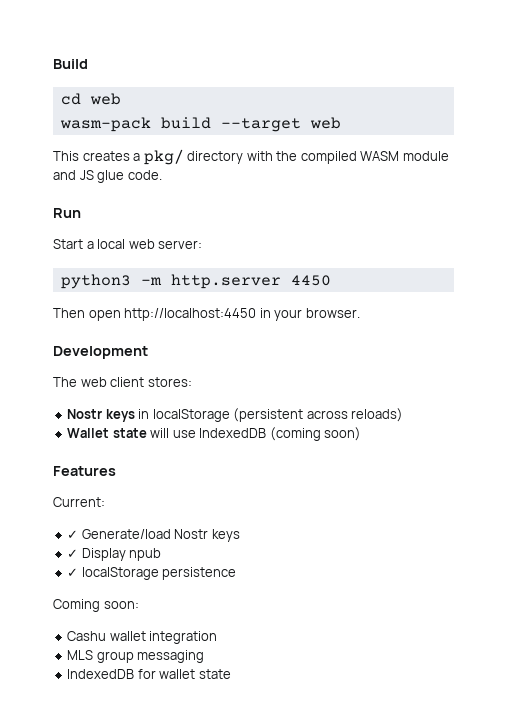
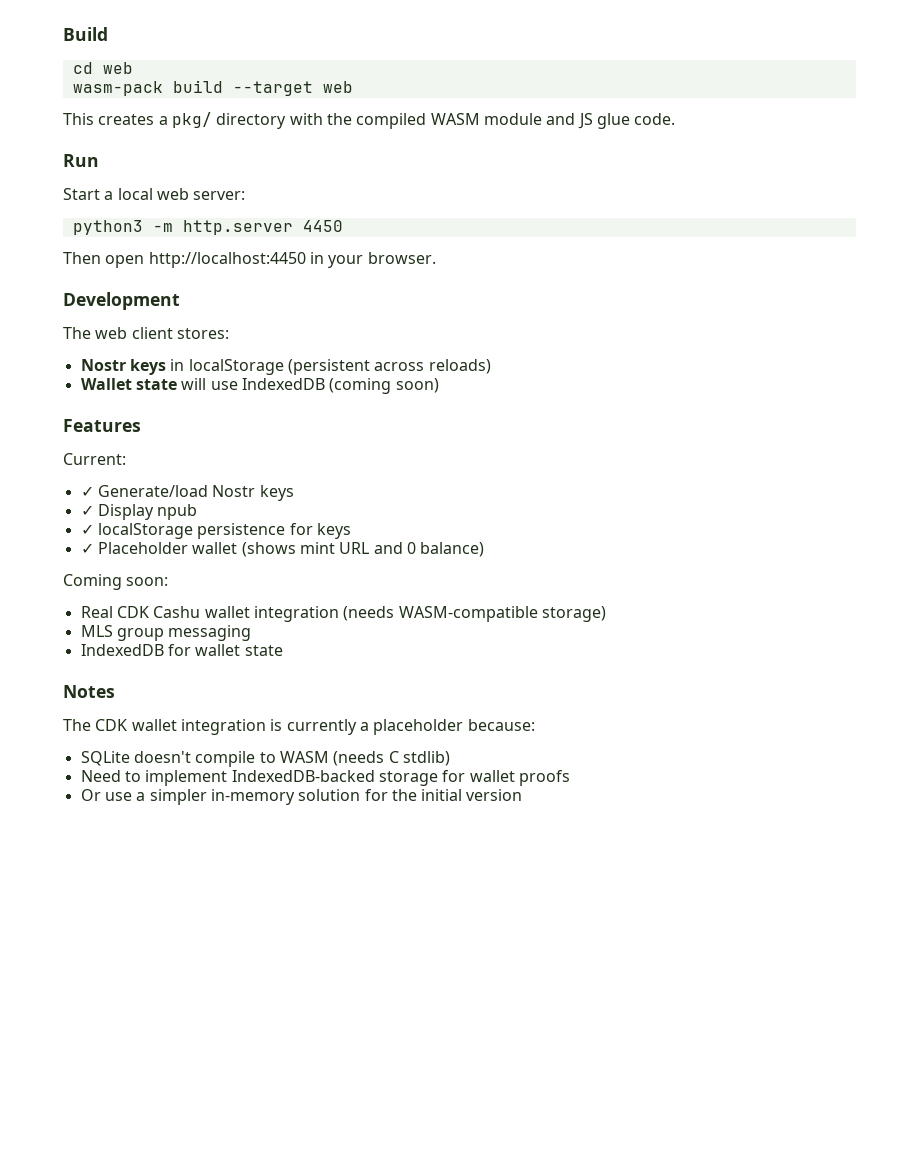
(237, 573) none -> [289,523,351,539] [80,542,485,557] for keys // ✓ Placeholder wallet (shows mint URL and 0 balance)
(139, 605) none -> [80,606,149,618] Real CDK
(218, 637) none -> [343,606,606,622] (needs WASM-compatible storage)
(231, 674) none -> [63,685,115,698] [63,719,535,735] [80,751,450,767] [80,770,570,786] [80,789,523,805] // Notes // The CDK wallet integration is currently a placeholder because: // SQLite doesn't compile to WASM (needs C stdlib) // Need to implement IndexedDB-backed storage for wallet proofs // Or use a simpler in-memory solution for the initial version

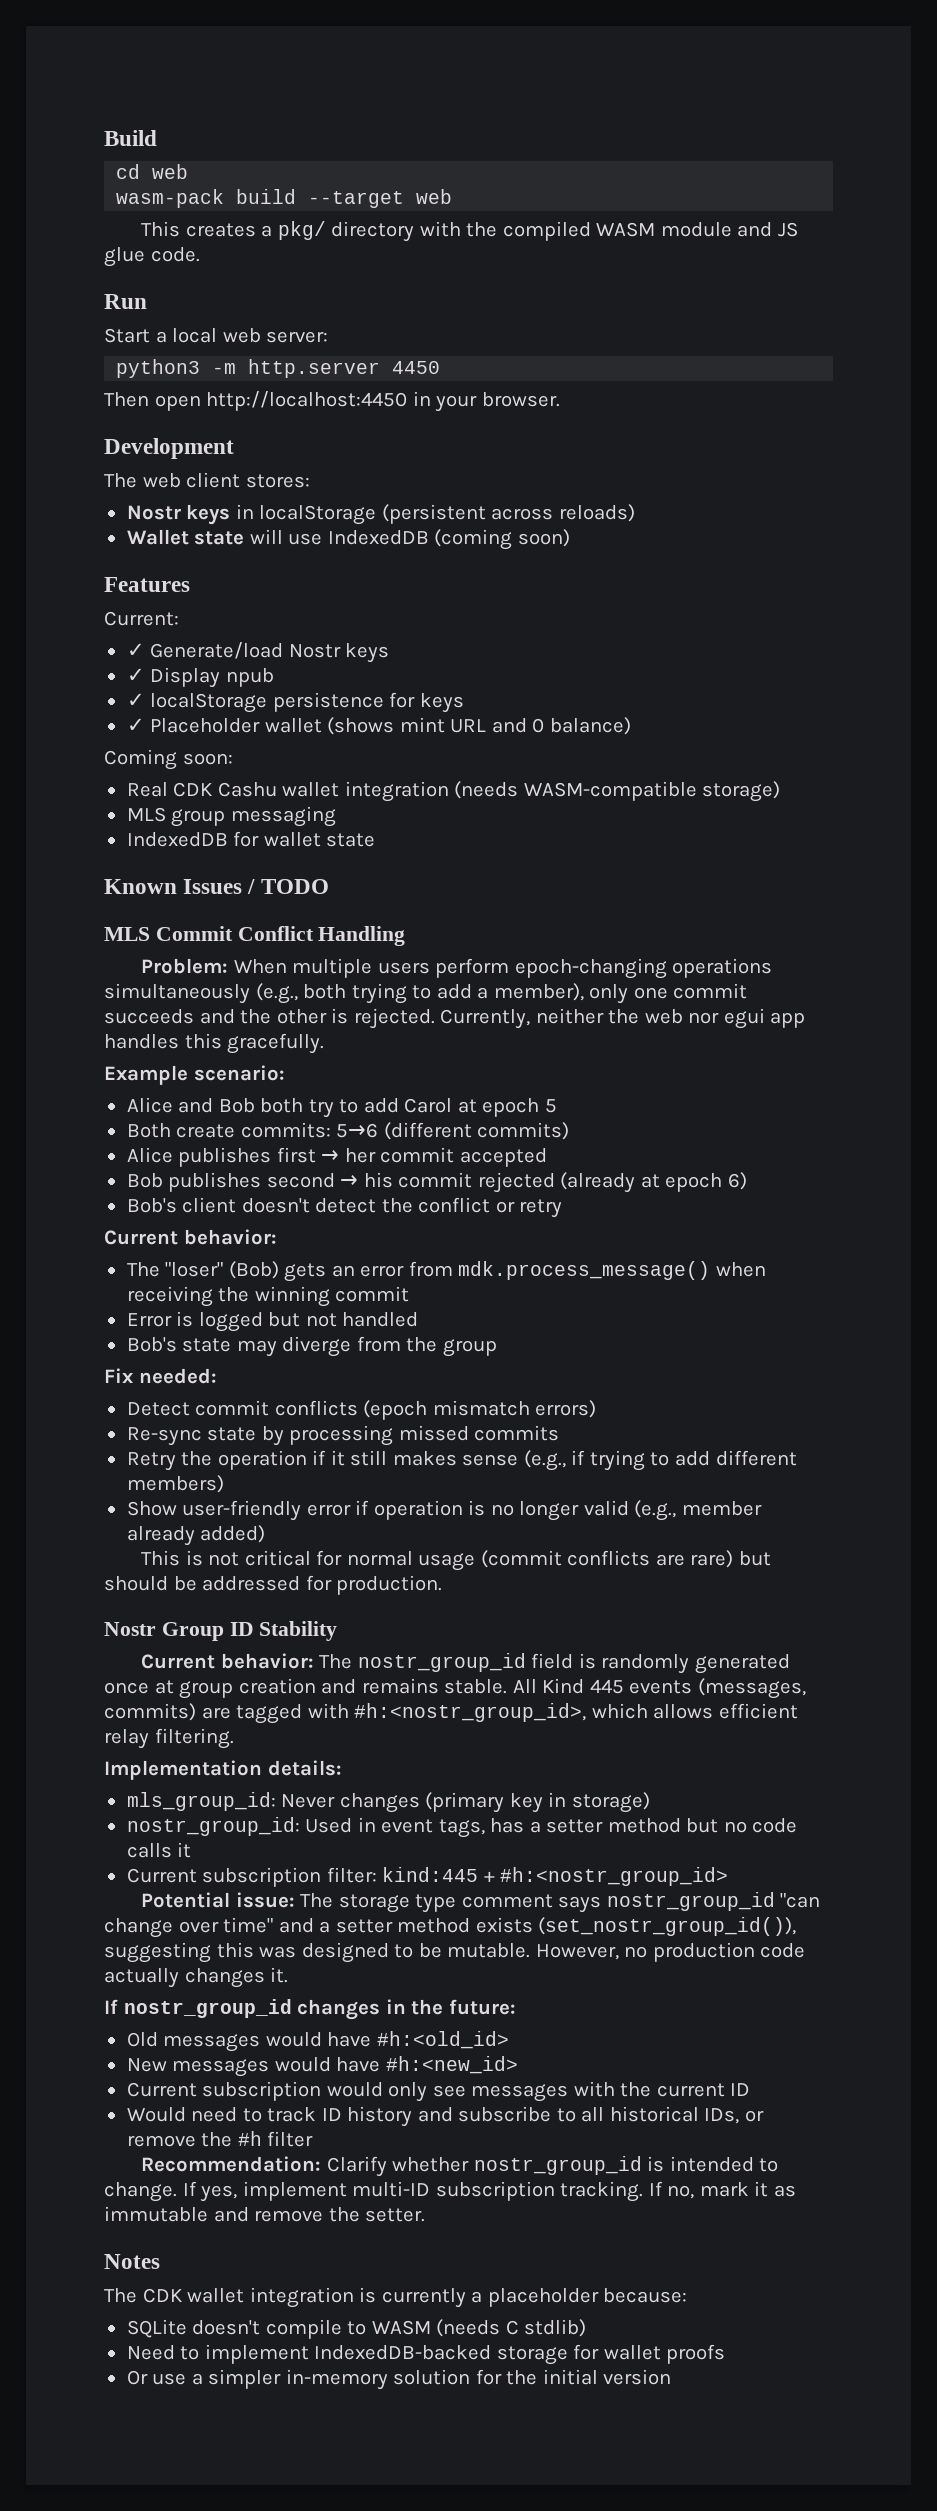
(283, 650) none -> [104,879,329,894] [104,926,406,946] [140,958,773,979] [104,983,748,1004] [104,1008,806,1029] [104,1033,325,1054] [104,1065,285,1085] [126,1097,557,1118] [126,1122,570,1140] [126,1147,547,1167] [126,1172,747,1193] [126,1197,563,1218] [104,1229,277,1245] [126,1261,766,1282] [126,1286,410,1307] [126,1311,419,1332] [126,1336,497,1357] [104,1368,217,1384] [126,1400,597,1420] [126,1425,560,1446] [126,1450,797,1471] [126,1475,224,1493] [126,1500,762,1521] [126,1525,266,1546] [140,1550,771,1571] [104,1575,443,1595] [104,1621,338,1641] [140,1653,790,1674] [104,1678,806,1699] [104,1703,798,1724] [104,1728,234,1749] [104,1760,342,1780] [126,1792,650,1813] [126,1817,798,1838] [126,1842,192,1858] [126,1867,729,1887] [140,1892,821,1913] [104,1917,797,1938] [104,1942,806,1963] [104,1967,289,1988] [104,1999,516,2020] [126,2031,509,2052] [126,2056,518,2077] [126,2081,751,2102] [126,2106,764,2127] [126,2131,314,2147] [140,2156,779,2177] [104,2181,796,2202] [104,2206,426,2222] // Known Issues / TODO // MLS Commit Conflict Handling // Problem: When multiple users perform epoch-changing operations simultaneously (e.g., both trying to add a member), only one commit succeeds and the other is rejected. Currently, neither the web nor egui app handles this gracefully. // Example scenario: // Alice and Bob both try to add Carol at epoch 5 // Both create commits: 5→6 (different commits) // Alice publishes first → her commit accepted // Bob publishes second → his commit rejected (already at epoch 6) // Bob's client doesn't detect the conflict or retry // Current behavior: // The "loser" (Bob) gets an error from mdk.process_message() when receiving the winning commit // Error is logged but not handled // Bob's state may diverge from the group // Fix needed: // Detect commit conflicts (epoch mismatch errors) // Re-sync state by processing missed commits // Retry the operation if it still makes sense (e.g., if trying to add different members) // Show user-friendly error if operation is no longer valid (e.g., member already added) // This is not critical for normal usage (commit conflicts are rare) but should be addressed for production. // Nostr Group ID Stability // Current behavior: The nostr_group_id field is randomly generated once at group creation and remains stable. All Kind 445 events (messages, commits) are tagged with #h:<nostr_group_id>, which allows efficient relay filtering. // Implementation details: // mls_group_id: Never changes (primary key in storage) // nostr_group_id: Used in event tags, has a setter method but no code calls it // Current subscription filter: kind:445 + #h:<nostr_group_id> // Potential issue: The storage type comment says nostr_group_id "can change over time" and a setter method exists (set_nostr_group_id()), suggesting this was designed to be mutable. However, no production code actually changes it. // If nostr_group_id changes in the future: // Old messages would have #h:<old_id> // New messages would have #h:<new_id> // Current subscription would only see messages with the current ID // Would need to track ID history and subscribe to all historical IDs, or remove the #h filter // Recommendation: Clarify whether nostr_group_id is intended to change. If yes, implement multi-ID subscription tracking. If no, mark it as immutable and remove the setter.

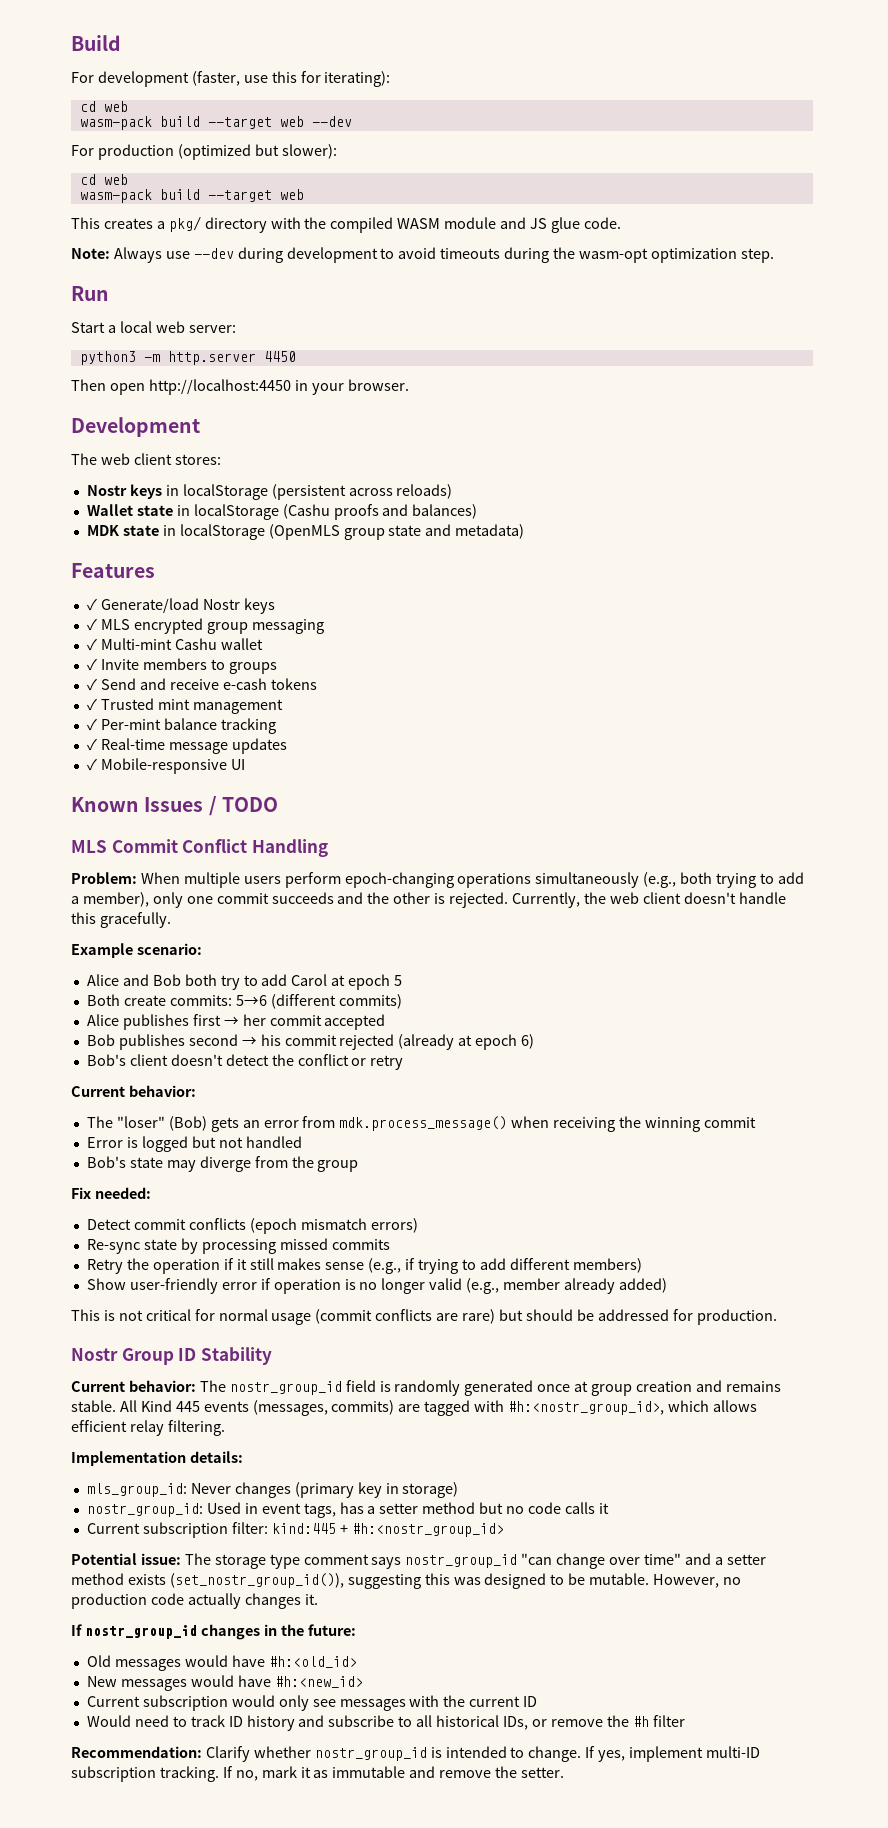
(157, 138) none -> [71,71,391,87] [79,101,128,112] [79,116,352,130] [71,144,337,160] // For development (faster, use this for iterating): // cd web // wasm-pack build --target web --dev // For production (optimized but slower):
(200, 254) none -> [71,247,774,263] // Note: Always use --dev during development to avoid timeouts during the wasm-opt optimization step.
[249,529,570,550] will use IndexedDB (coming soon) -> [176,504,478,520] [86,524,525,540] in localStorage (Cashu proofs and balances) // MDK state in localStorage (OpenMLS group state and metadata)
[104,611,179,626] // Current: -> (155, 570) none
[150,667,274,688] [126,692,464,713] [126,717,631,735] [104,749,233,770] [126,781,781,802] [126,806,336,827] [126,831,376,847] Display npub // ✓ localStorage persistence for keys // ✓ Placeholder wallet (shows mint URL and 0 balance) // Coming soon: // Real CDK Cashu wallet integration (needs WASM-compatible storage) // MLS group messaging // IndexedDB for wallet state -> [100,618,324,634] [86,638,263,651] [86,658,277,674] [86,678,317,691] [86,698,283,714] [86,718,276,734] [86,738,287,754] [86,758,245,774] MLS encrypted group messaging // ✓ Multi-mint Cashu wallet // ✓ Invite members to groups // ✓ Send and receive e-cash tokens // ✓ Trusted mint management // ✓ Per-mint balance tracking // ✓ Real-time message updates // ✓ Mobile-responsive UI
[535,1008,604,1024] neither -> (581, 900) none
[688,1008,806,1029] [104,1034,179,1049] nor egui app handles -> [642,892,786,904] client doesn't handle
[104,2254,160,2269] [104,2287,688,2308] [126,2319,587,2339] [126,2344,726,2365] [126,2369,672,2390] // Notes // The CDK wallet integration is currently a placeholder because: // SQLite doesn't compile to WASM (needs C stdlib) // Need to implement IndexedDB-backed storage for wallet proofs // Or use a simpler in-memory solution for the initial version -> (565, 1772) none

